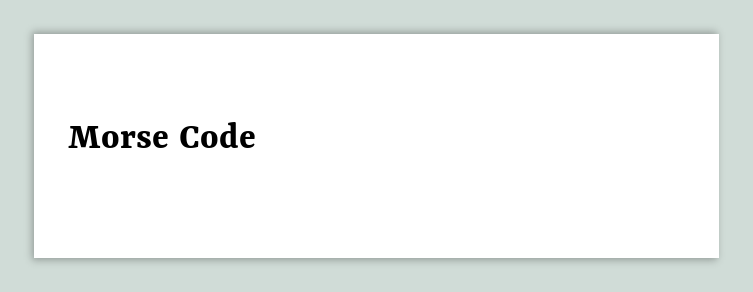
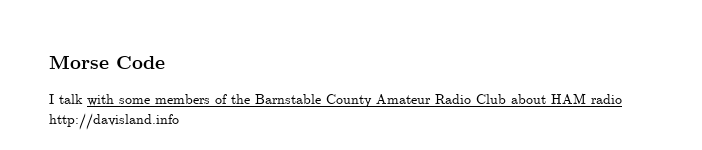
(257, 135) none -> [49,93,622,107] [49,113,179,130] // I talk with some members of the Barnstable County Amateur Radio Club about HAM radio http://davisland.info

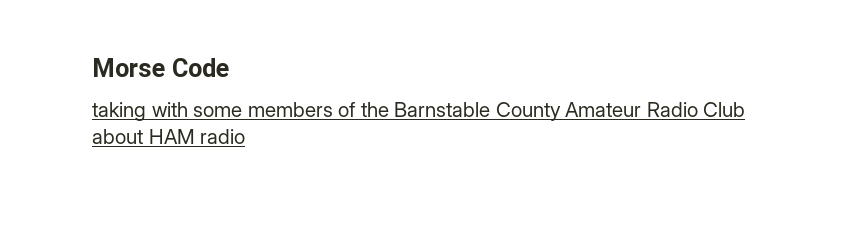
[49,94,83,104] I talk -> [92,102,146,121] taking
[49,113,179,130] http://davisland.info -> (246, 136) none

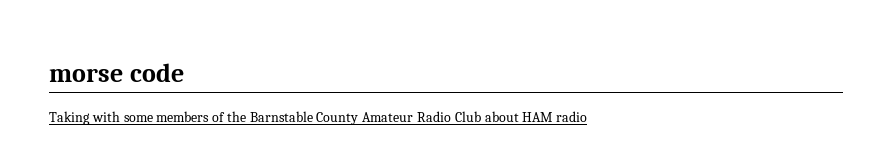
[92,58,229,77] [92,102,146,121] Morse Code // taking -> [49,63,184,82] [49,111,90,125] morse code // Taking

